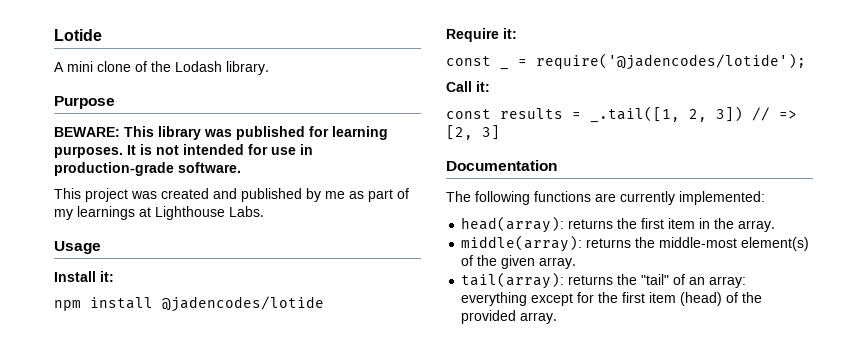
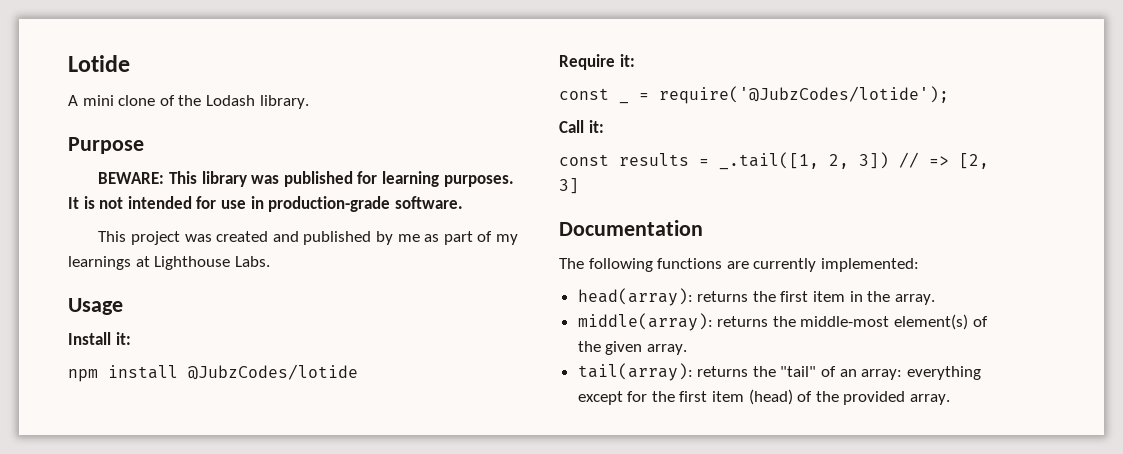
[162,296,324,312] @jadencodes/lotide -> [188,364,358,380] @JubzCodes/lotide
[536,53,806,70] require('@jadencodes/lotide'); -> [659,86,949,104] require('@JubzCodes/lotide');

